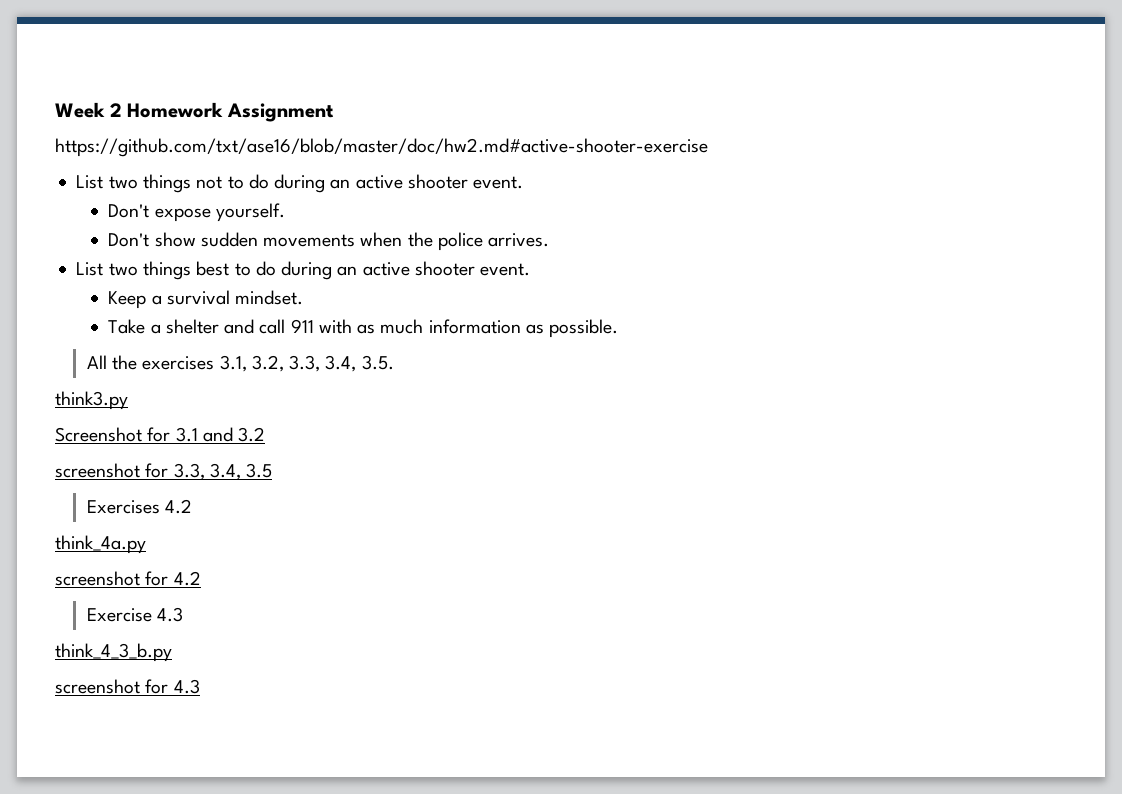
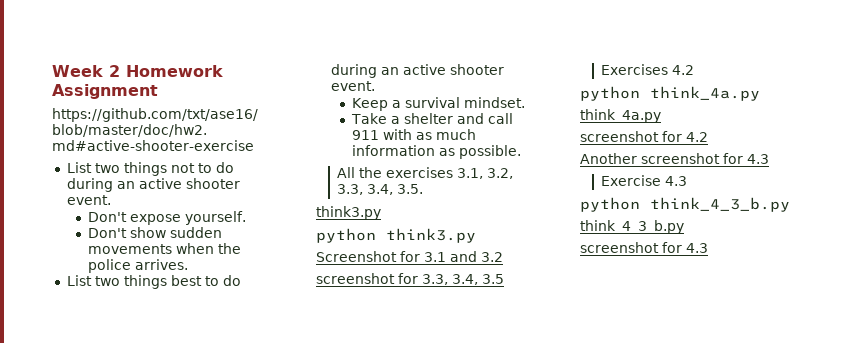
(128, 400) none -> [316,228,476,243] // python think3.py
(193, 506) none -> [580,86,760,101] // python think_4a.py
(201, 578) none -> [580,153,769,164] // Another screenshot for 4.3
(184, 614) none -> [580,197,790,212] // python think_4_3_b.py

